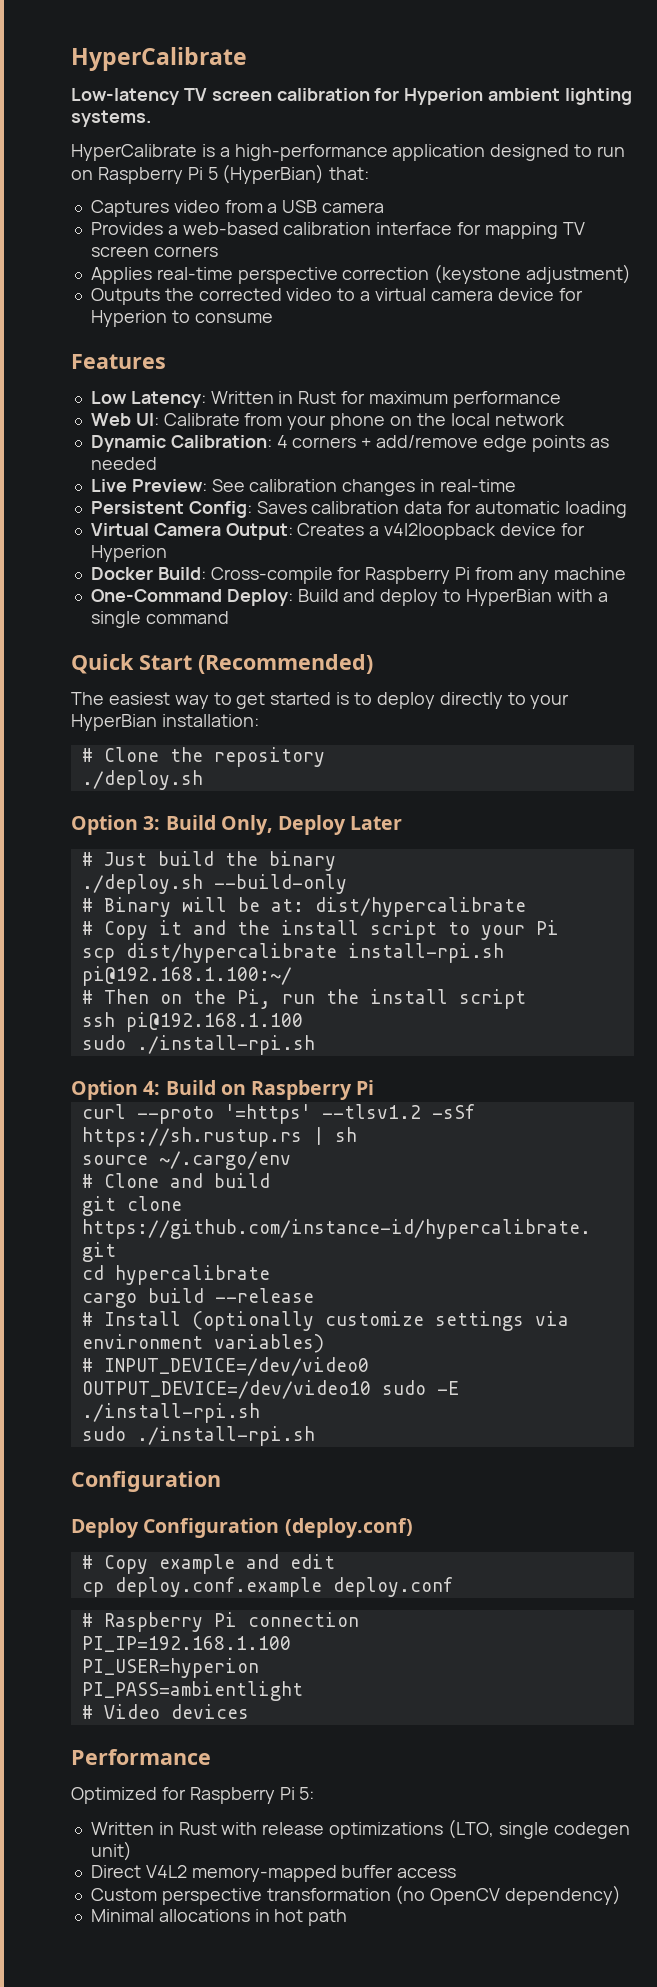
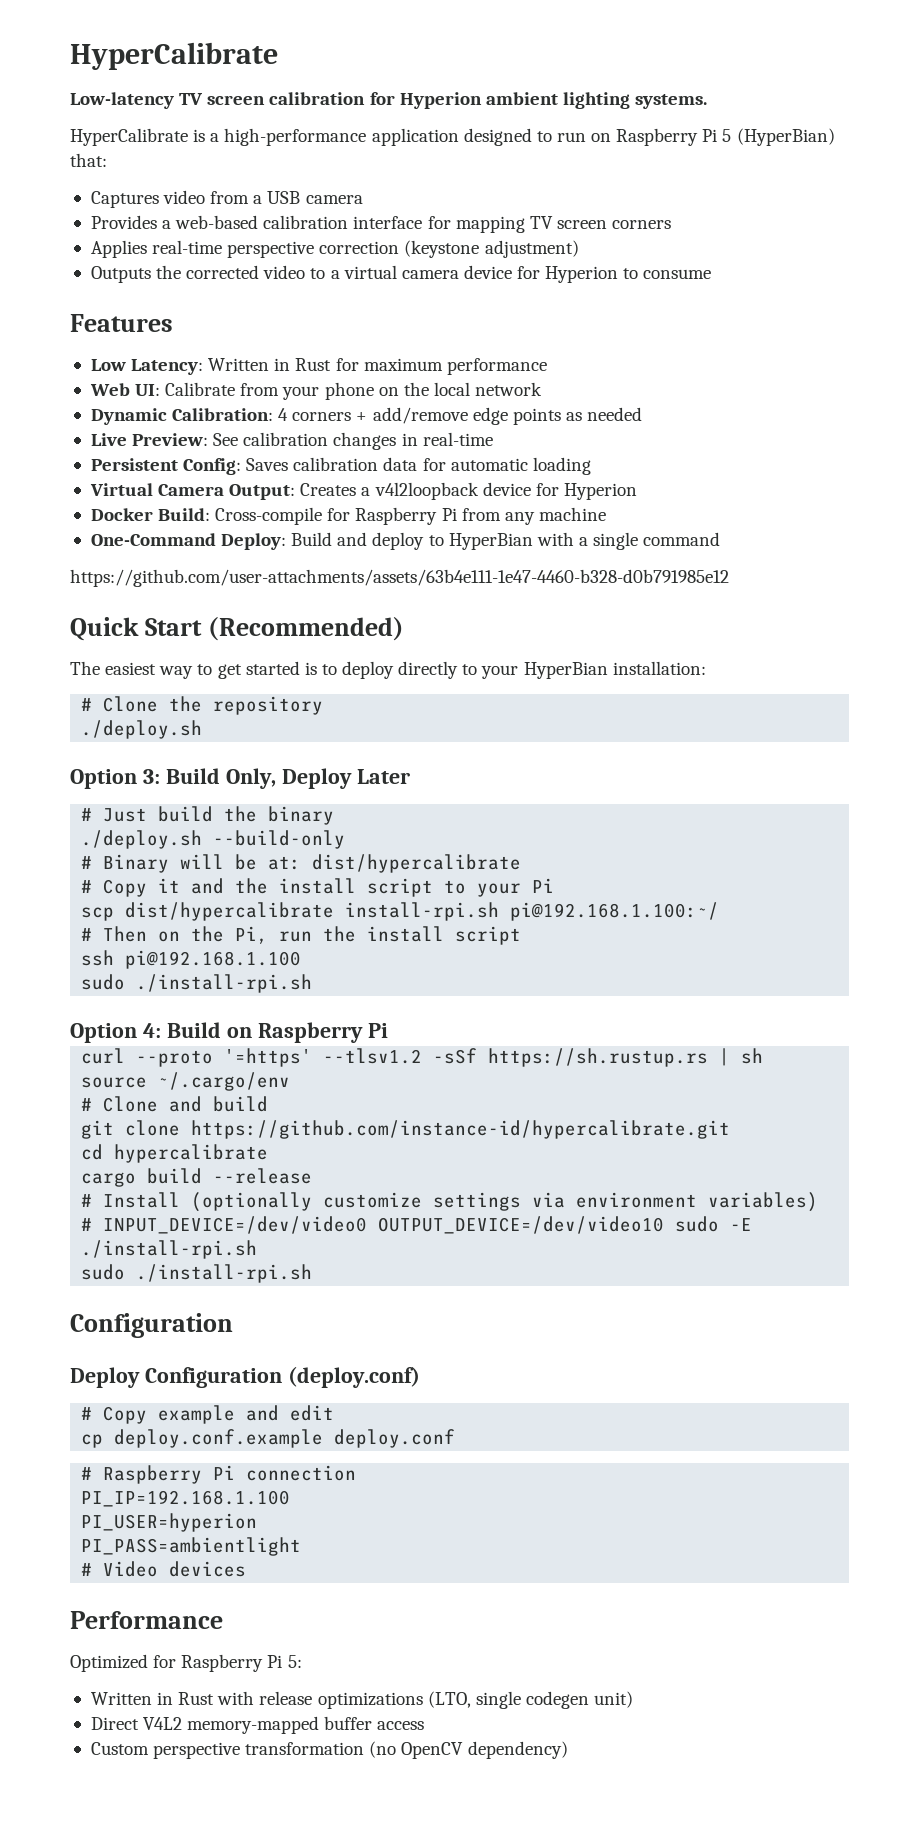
(229, 617) none -> [70,569,729,587] // https://github.com/user-attachments/assets/63b4e111-1e47-4460-b328-d0b791985e12
[90,1909,348,1926] // Minimal allocations in hot path -> (568, 1750) none

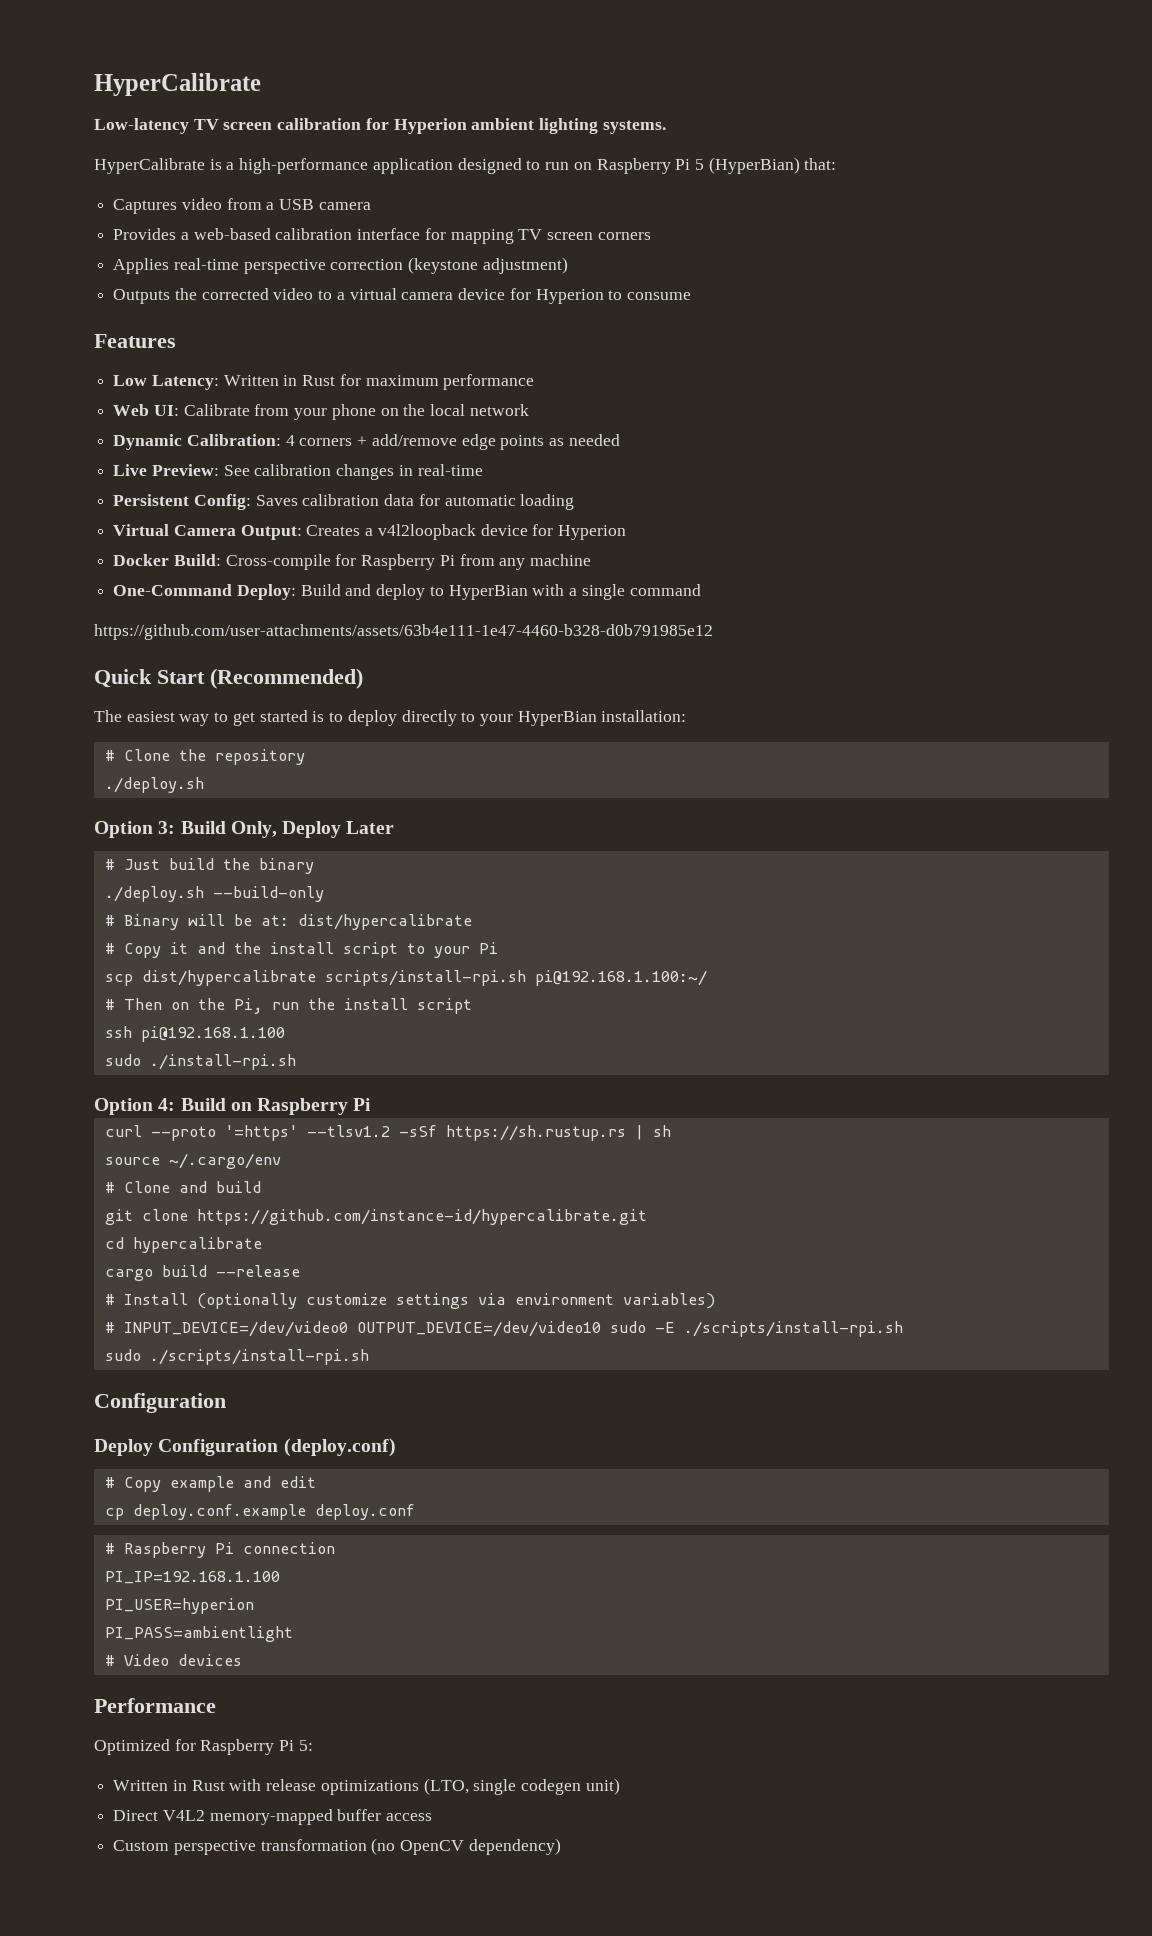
[345,902,500,921] install-rpi.sh -> [324,970,526,986] scripts/install-rpi.sh
[81,1240,258,1259] [81,1264,313,1283] ./install-rpi.sh // sudo ./install-rpi.sh -> [683,1321,903,1337] [104,1349,369,1365] ./scripts/install-rpi.sh // sudo ./scripts/install-rpi.sh

